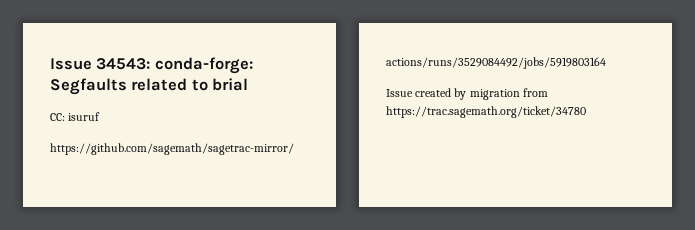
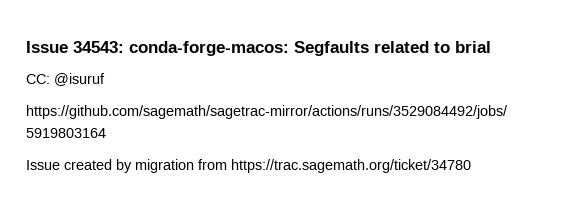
[154,57,253,74] conda-forge: -> [129,41,289,56] conda-forge-macos:
[68,112,101,121] isuruf -> [54,73,105,86] @isuruf

